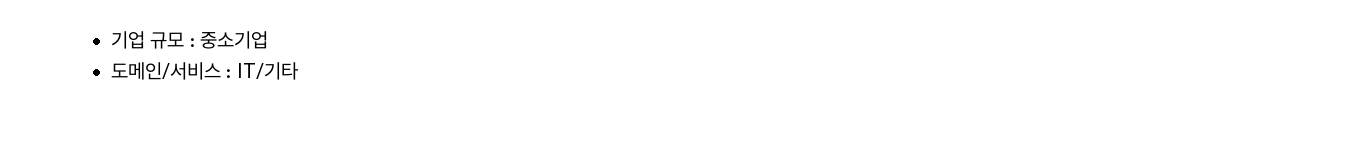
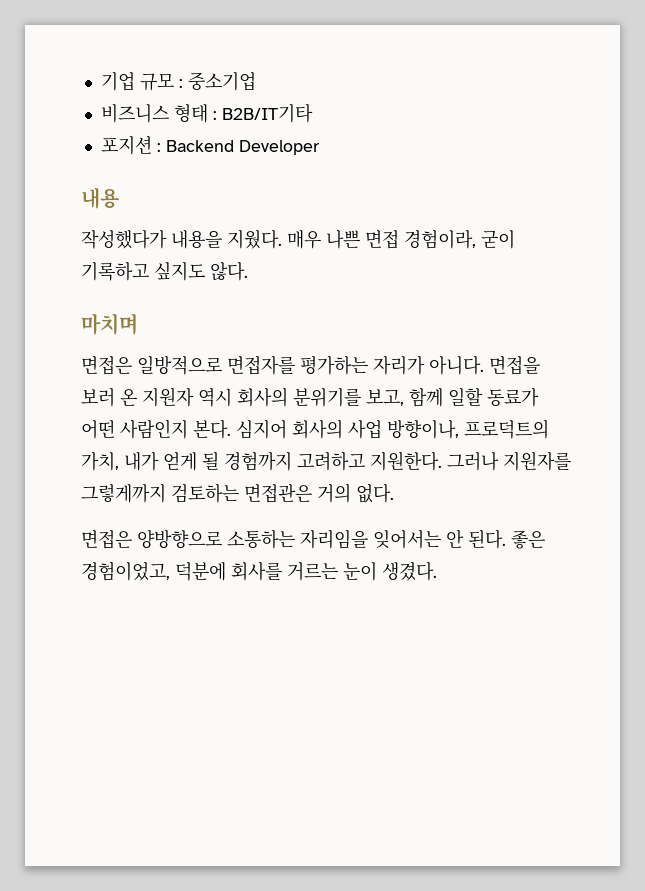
[111,62,299,80] 도메인/서비스 : IT/기타 -> [100,103,313,123] [100,135,320,155] [81,187,119,209] [81,229,515,249] [81,261,248,281] [81,313,138,335] [81,355,540,375] [81,387,539,407] [81,419,549,439] [81,451,571,471] [81,483,394,503] [81,529,545,549] [81,561,437,581] 비즈니스 형태 : B2B/IT기타 // 포지션 : Backend Developer // 내용 // 작성했다가 내용을 지웠다. 매우 나쁜 면접 경험이라, 굳이 기록하고 싶지도 않다. // 마치며 // 면접은 일방적으로 면접자를 평가하는 자리가 아니다. 면접을 보러 온 지원자 역시 회사의 분위기를 보고, 함께 일할 동료가 어떤 사람인지 본다. 심지어 회사의 사업 방향이나, 프로덕트의 가치, 내가 얻게 될 경험까지 고려하고 지원한다. 그러나 지원자를 그렇게까지 검토하는 면접관은 거의 없다. // 면접은 양방향으로 소통하는 자리임을 잊어서는 안 된다. 좋은 경험이었고, 덕분에 회사를 거르는 눈이 생겼다.

